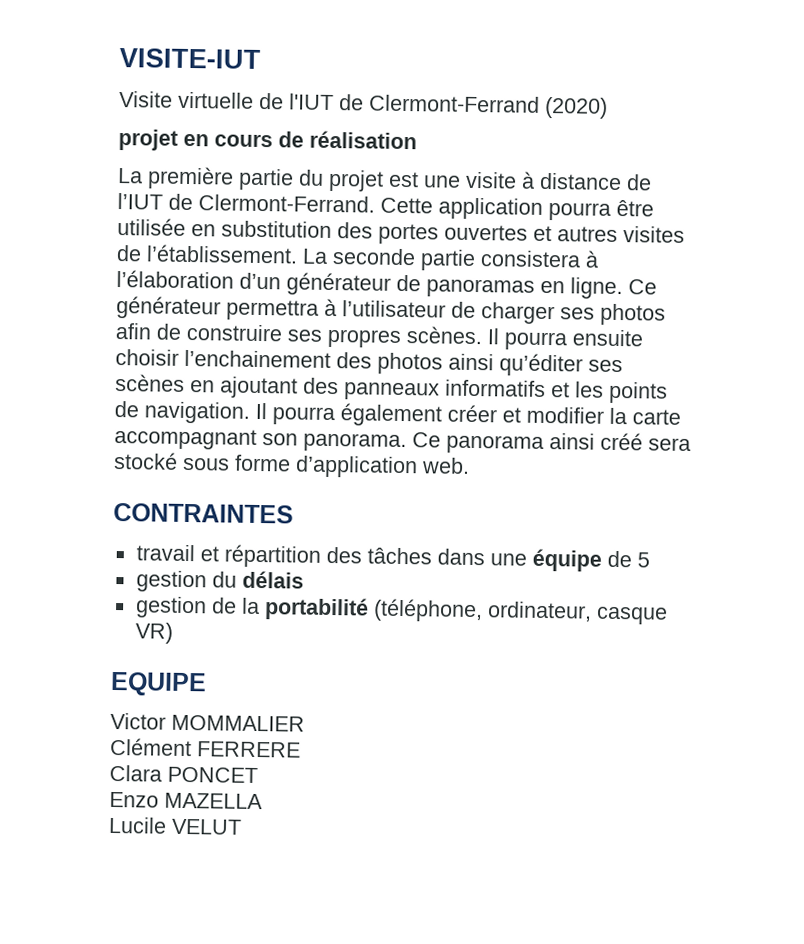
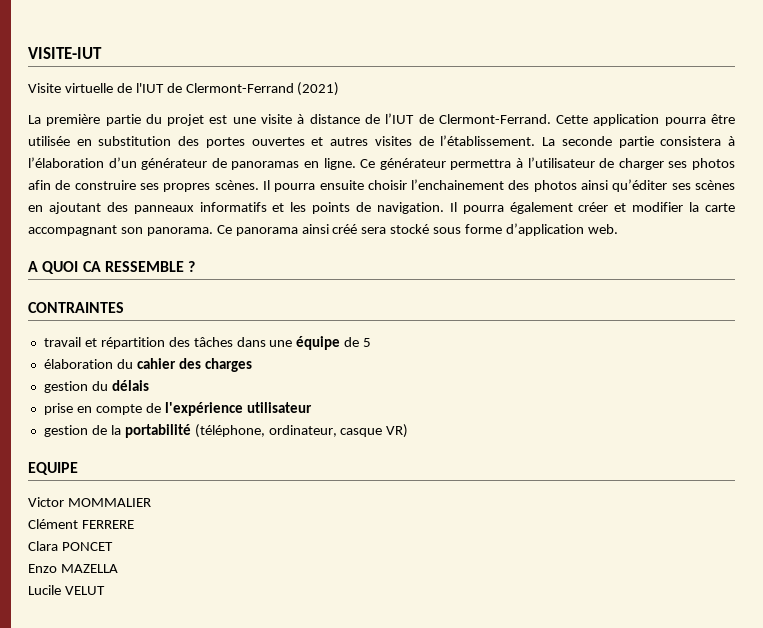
[544,96,608,119] [118,129,417,151] (2020) // projet en cours de réalisation -> [297,82,340,96] (2021)
(470, 465) none -> [28,261,196,274] // A QUOI CA RESSEMBLE ?
[135,570,304,593] gestion du délais -> [43,358,252,372] [43,380,149,393] [43,402,312,416] élaboration du cahier des charges // gestion du délais // prise en compte de l'expérience utilisateur

